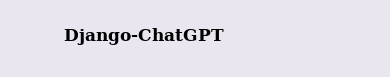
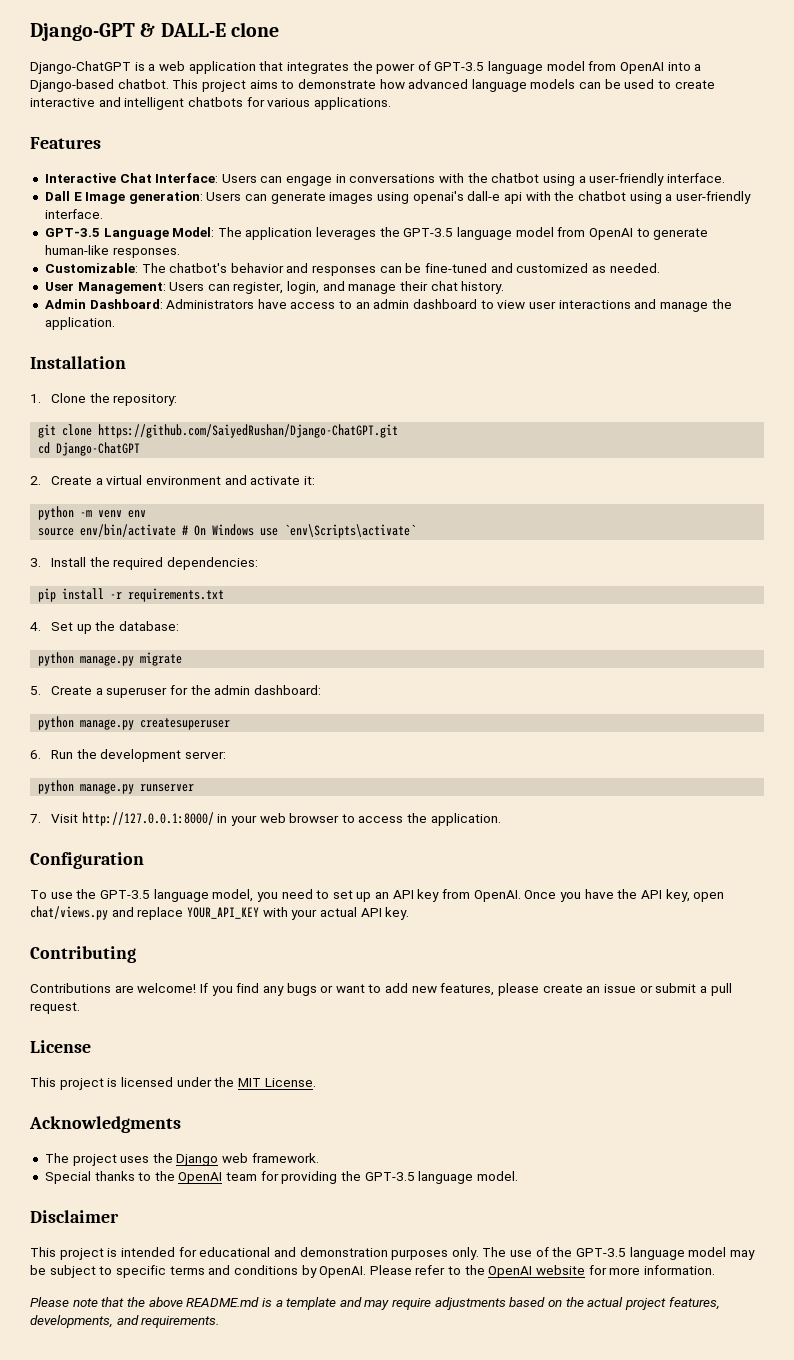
[64,28,224,45] Django-ChatGPT -> [30,22,280,41] [30,61,702,74] [30,79,715,92] [30,97,391,110] [30,137,101,149] [44,173,725,186] [44,191,751,204] [44,209,103,219] [44,227,709,240] [44,245,180,258] [44,263,660,276] [44,281,505,294] [44,299,732,312] [44,317,115,330] [30,356,126,369] [30,393,178,406] [38,424,399,438] [38,442,141,456] [30,475,315,485] [38,506,147,520] [38,524,417,538] [30,557,258,570] [38,588,225,602] [30,621,179,634] [38,652,183,666] [30,685,321,698] [38,716,231,730] [30,749,226,762] [38,780,195,794] [30,812,501,826] [30,852,144,869] [30,889,725,902] [30,906,410,920] [30,946,136,963] [30,983,732,996] [30,1002,80,1014] [30,1040,91,1053] [30,1077,316,1090] [29,1116,181,1133] [44,1153,319,1166] [44,1171,518,1184] [30,1210,119,1223] [30,1247,755,1260] [30,1265,715,1278] [30,1297,720,1310] [30,1315,220,1328] Django-GPT & DALL-E clone // Django-ChatGPT is a web application that integrates the power of GPT-3.5 language model from OpenAI into a Django-based chatbot. This project aims to demonstrate how advanced language models can be used to create interactive and intelligent chatbots for various applications. // Features // Interactive Chat Interface: Users can engage in conversations with the chatbot using a user-friendly interface. // Dall E Image generation: Users can generate images using openai's dall-e api with the chatbot using a user-friendly interface. // GPT-3.5 Language Model: The application leverages the GPT-3.5 language model from OpenAI to generate human-like responses. // Customizable: The chatbot's behavior and responses can be fine-tuned and customized as needed. // User Management: Users can register, login, and manage their chat history. // Admin Dashboard: Administrators have access to an admin dashboard to view user interactions and manage the application. // Installation // 1. Clone the repository: // git clone https://github.com/SaiyedRushan/Django-ChatGPT.git // cd Django-ChatGPT // 2. Create a virtual environment and activate it: // python -m venv env // source env/bin/activate # On Windows use `env\Scripts\activate` // 3. Install the required dependencies: // pip install -r requirements.txt // 4. Set up the database: // python manage.py migrate // 5. Create a superuser for the admin dashboard: // python manage.py createsuperuser // 6. Run the development server: // python manage.py runserver // 7. Visit http://127.0.0.1:8000/ in your web browser to access the application. // Configuration // To use the GPT-3.5 language model, you need to set up an API key from OpenAI. Once you have the API key, open chat/views.py and replace YOUR_API_KEY with your actual API key. // Contributing // Contributions are welcome! If you find any bugs or want to add new features, please create an issue or submit a pull request. // License // This project is licensed under the MIT License. // Acknowledgments // The project uses the Django web framework. // Special thanks to the OpenAI team for providing the GPT-3.5 language model. // Disclaimer // This project is intended for educational and demonstration purposes only. The use of the GPT-3.5 language model may be subject to specific terms and conditions by OpenAI. Please refer to the OpenAI website for more information. // Please note that the above README.md is a template and may require adjustments based on the actual project features, developments, and requirements.

